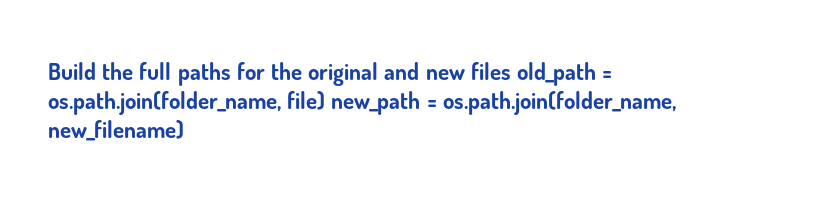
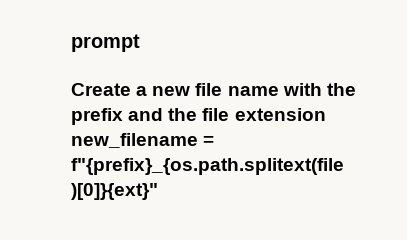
[48,62,613,86] [48,91,676,115] [48,120,184,141] Build the full paths for the original and new files old_path = os.path.join(folder_name, file) new_path = os.path.join(folder_name, new_filename) -> [71,34,140,52] [71,83,356,96] [71,108,326,125] [71,133,215,148] [71,158,344,175] [71,183,158,200] prompt // Create a new file name with the prefix and the file extension new_filename = f"{prefix}_{os.path.splitext(file )[0]}{ext}"

